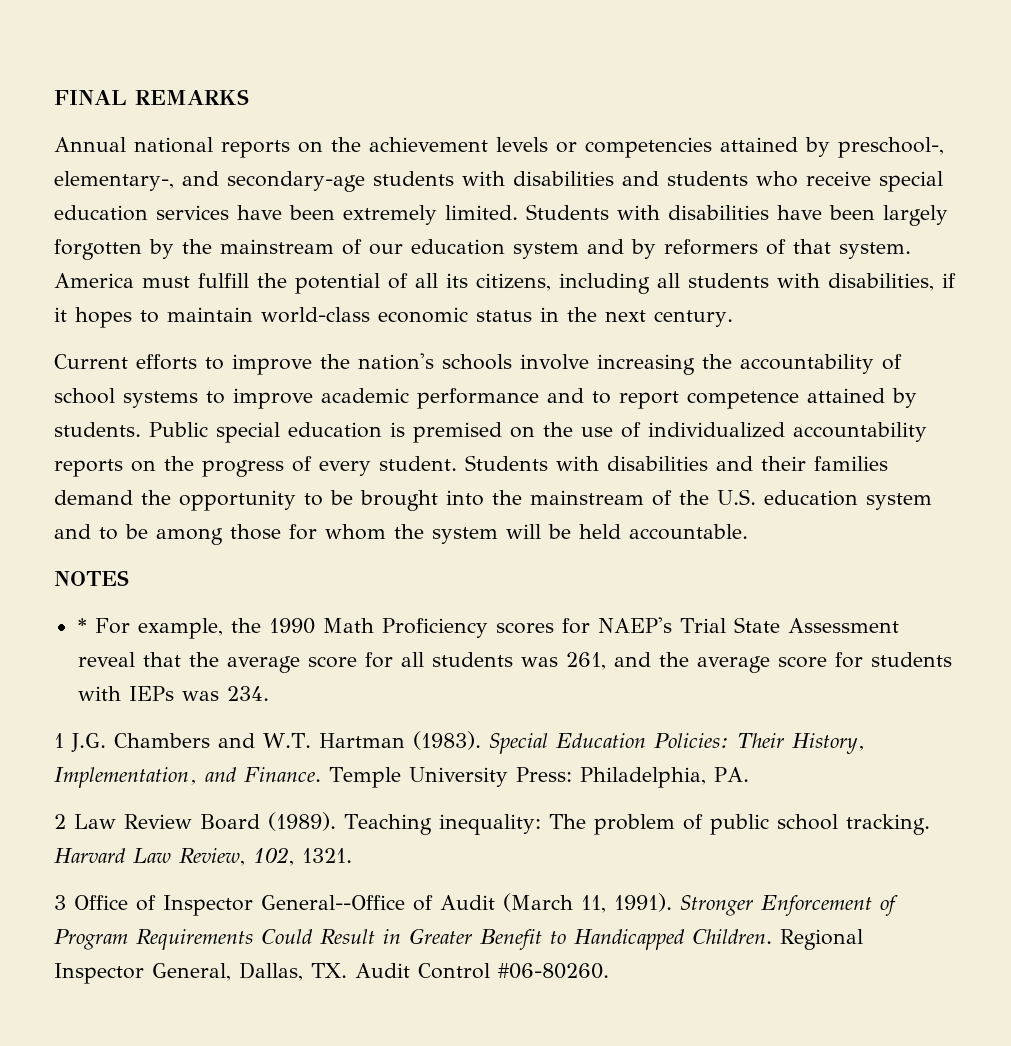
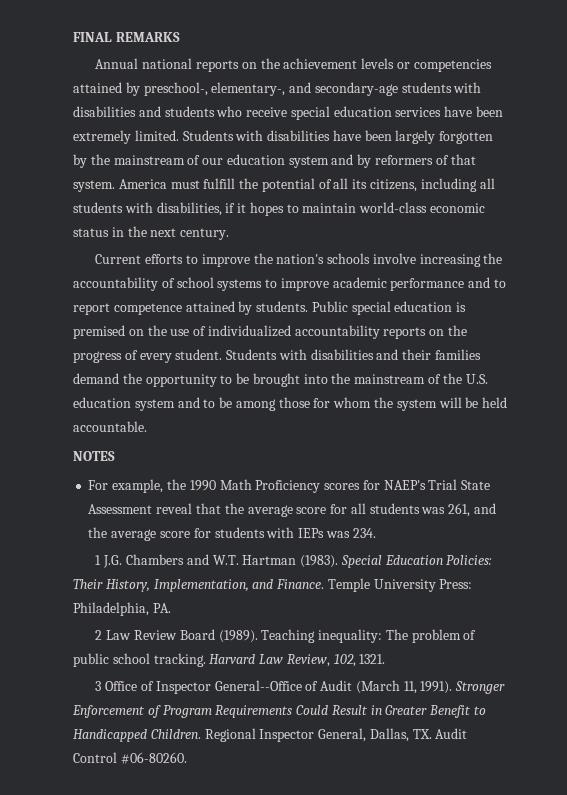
[77,618,87,633] * -> (115, 456) none

